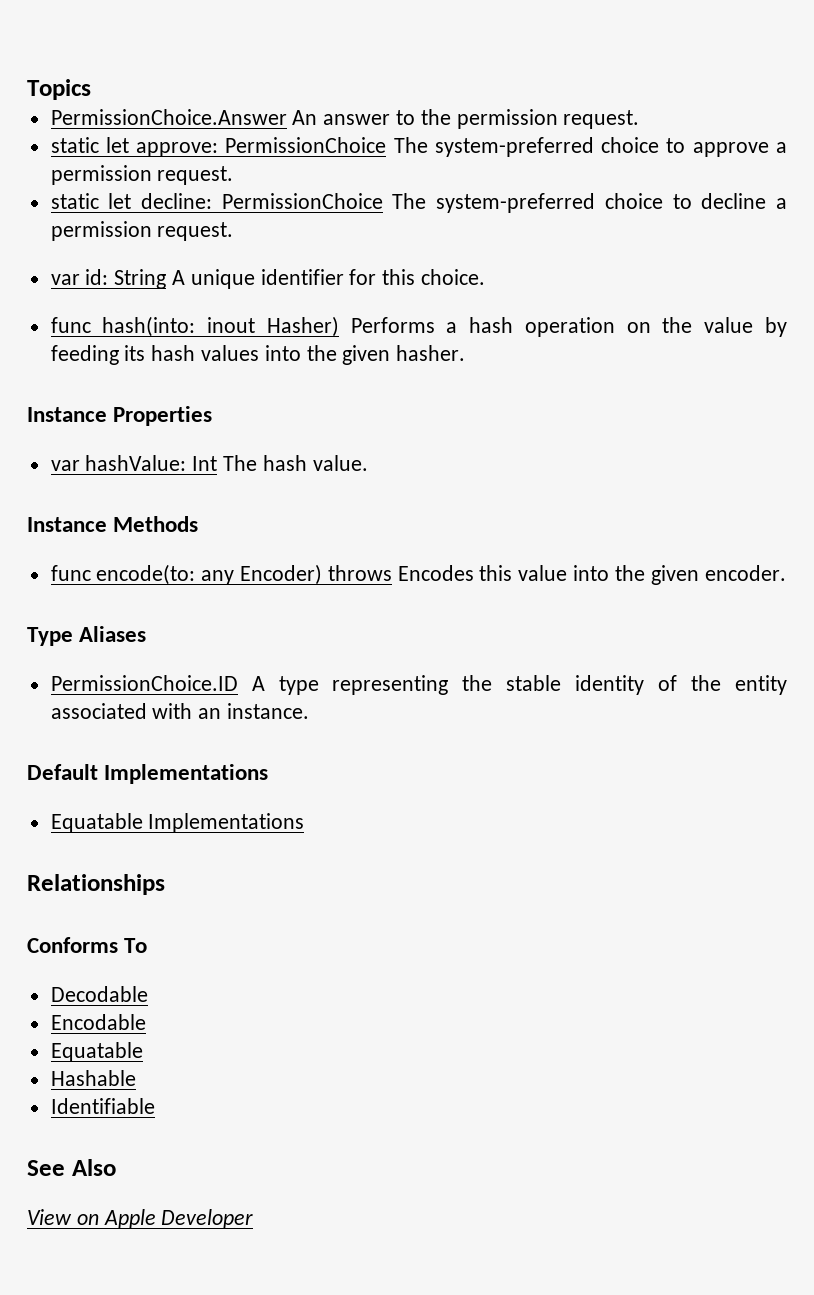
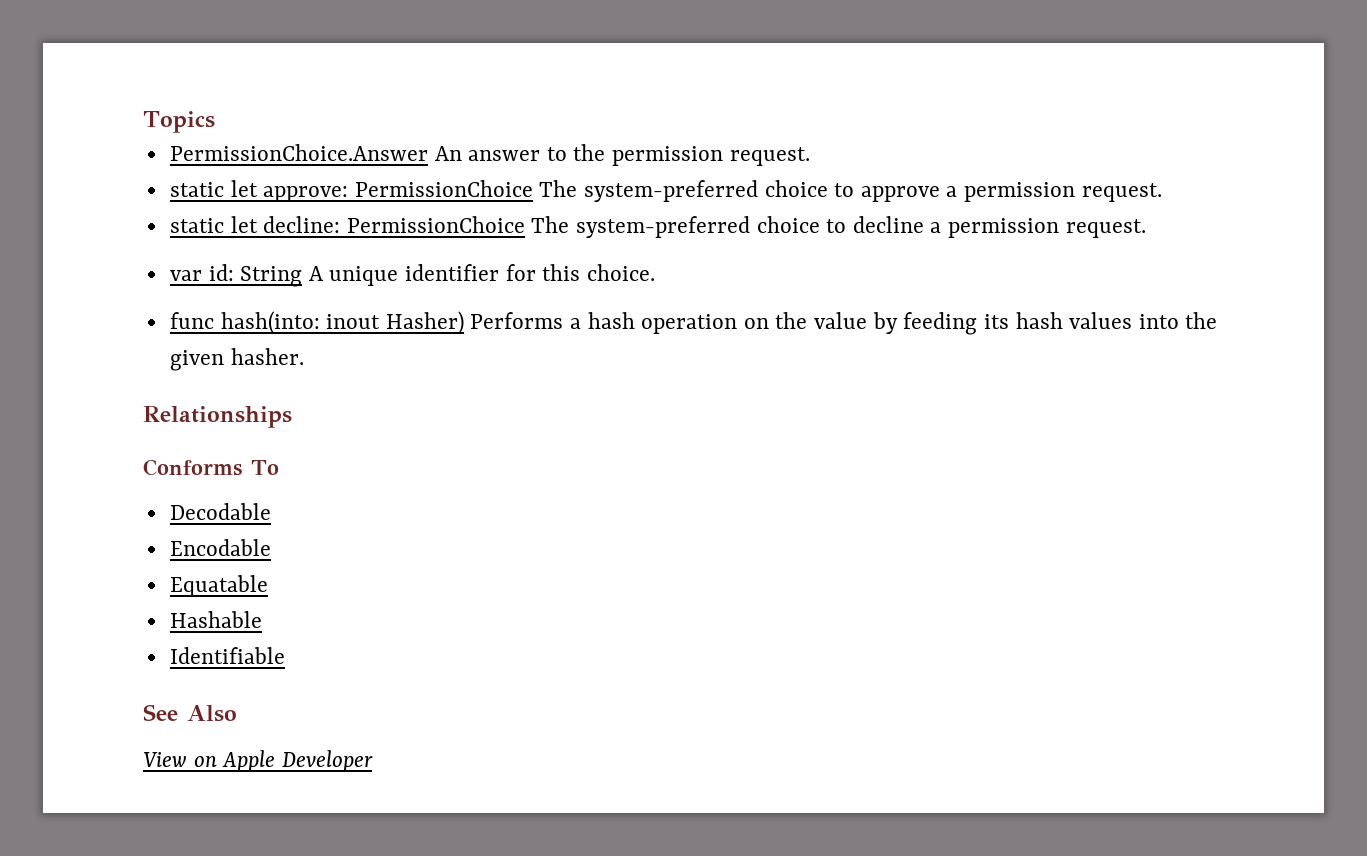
[27,406,213,426] [50,455,368,471] [27,516,199,532] [50,564,786,585] [27,626,147,646] [50,675,788,695] [50,703,310,719] [27,764,269,784] [50,813,305,833] // Instance Properties // var hashValue: Int The hash value. // Instance Methods // func encode(to: any Encoder) throws Encodes this value into the given encoder. // Type Aliases // PermissionChoice.ID A type representing the stable identity of the entity associated with an instance. // Default Implementations // Equatable Implementations -> (304, 356) none

